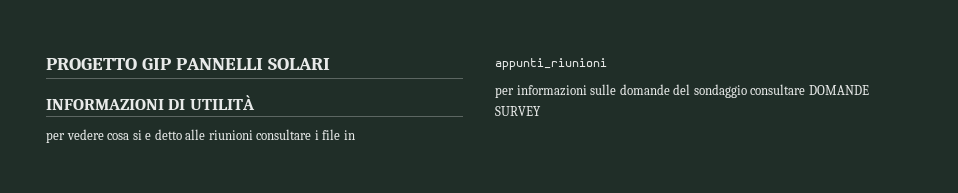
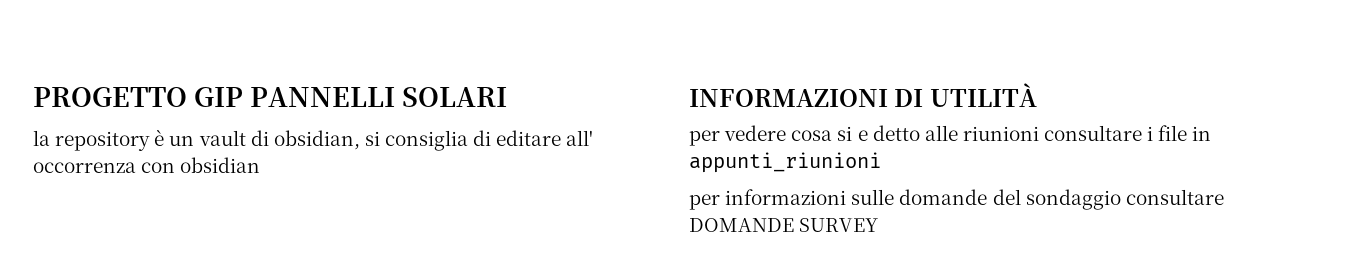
(330, 64) none -> [33,129,594,151] [33,157,261,173] // la repository è un vault di obsidian, si consiglia di editare all' occorrenza con obsidian

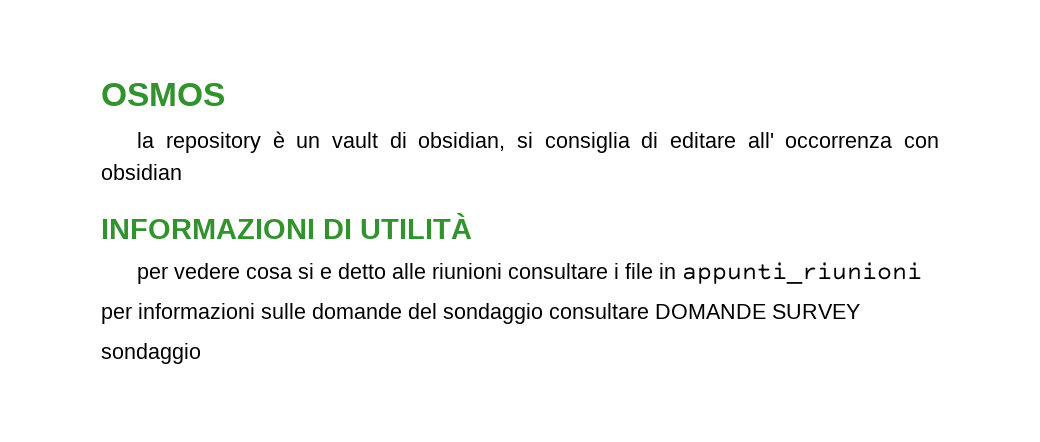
[33,87,508,107] PROGETTO GIP PANNELLI SOLARI -> [101,83,225,106] OSMOS
(879, 225) none -> [101,343,201,364] // sondaggio

